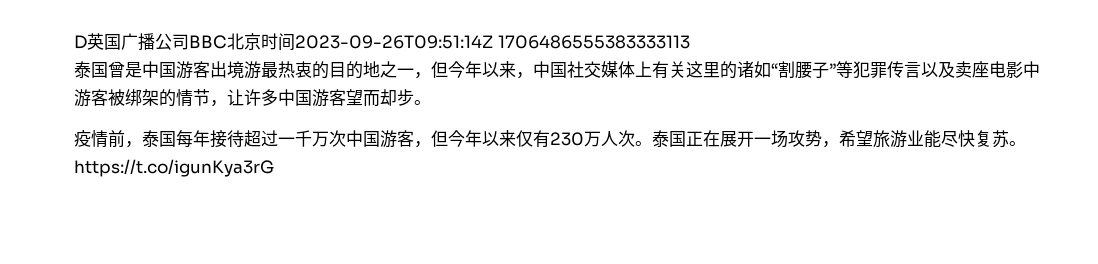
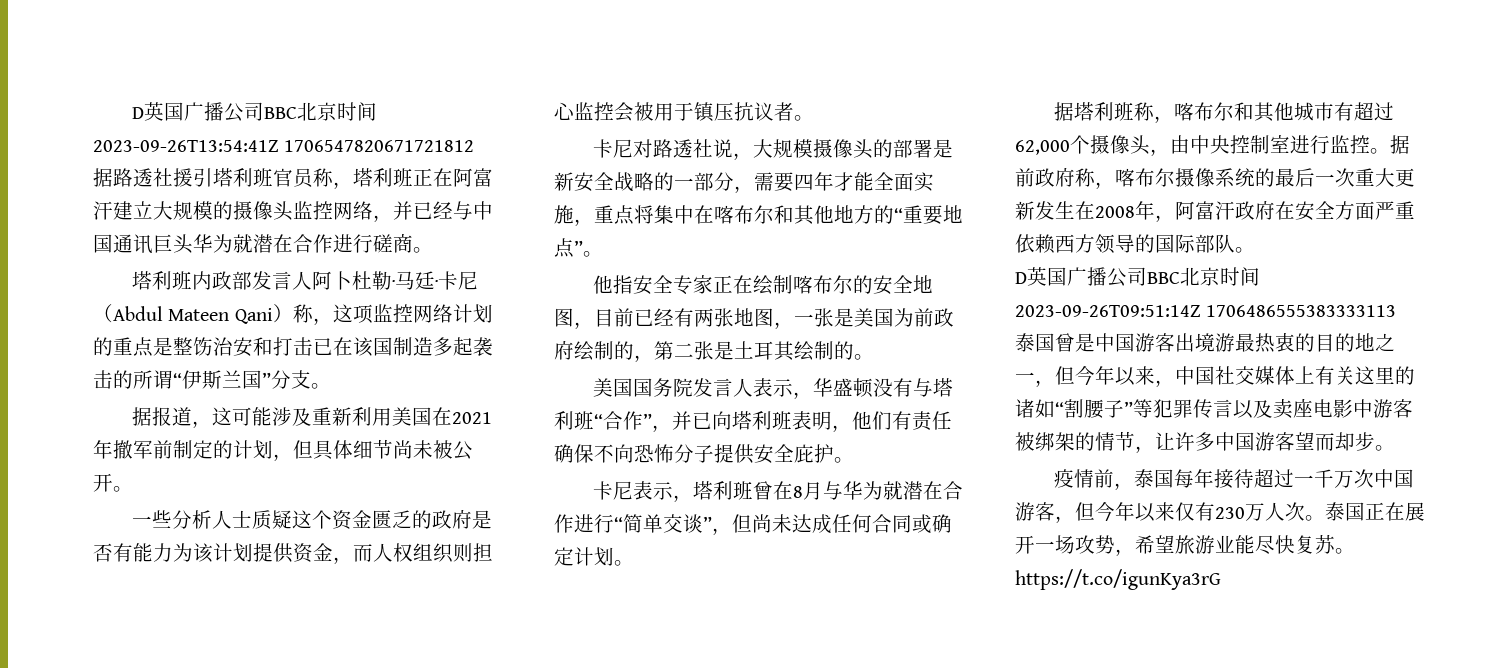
[74,33,295,51] D英国广播公司BBC北京时间 -> [131,102,377,122] [93,140,475,152] [93,168,493,189] [93,201,493,222] [93,234,433,254] [131,271,478,290] [93,304,493,325] [93,337,493,357] [93,370,331,389] [131,407,492,428] [93,439,473,461] [93,473,133,492] [131,509,492,530] [93,543,493,564] [554,102,814,122] [592,139,953,160] [554,172,934,193] [554,205,963,226] [554,238,603,258] [592,275,933,295] [554,308,954,329] [554,340,874,362] [592,378,953,399] [554,411,952,432] [554,444,854,464] [592,481,963,502] [554,514,952,535] [554,547,634,566] [1053,102,1394,123] [1015,135,1410,156] [1015,167,1415,189] [1015,200,1415,222] [1015,234,1255,254] [1015,267,1260,287] D英国广播公司BBC北京时间2023-09-26T13:54:41Z 1706547820671721812 // 据路透社援引塔利班官员称，塔利班正在阿富汗建立大规模的摄像头监控网络，并已经与中国通讯巨头华为就潜在合作进行磋商。 // 塔利班内政部发言人阿卜杜勒·马廷·卡尼（Abdul Mateen Qani）称，这项监控网络计划的重点是整饬治安和打击已在该国制造多起袭击的所谓“伊斯兰国”分支。 // 据报道，这可能涉及重新利用美国在2021年撤军前制定的计划，但具体细节尚未被公开。 // 一些分析人士质疑这个资金匮乏的政府是否有能力为该计划提供资金，而人权组织则担心监控会被用于镇压抗议者。 // 卡尼对路透社说，大规模摄像头的部署是新安全战略的一部分，需要四年才能全面实施，重点将集中在喀布尔和其他地方的“重要地点”。 // 他指安全专家正在绘制喀布尔的安全地图，目前已经有两张地图，一张是美国为前政府绘制的，第二张是土耳其绘制的。 // 美国国务院发言人表示，华盛顿没有与塔利班“合作”，并已向塔利班表明，他们有责任确保不向恐怖分子提供安全庇护。 // 卡尼表示，塔利班曾在8月与华为就潜在合作进行“简单交谈”，但尚未达成任何合同或确定计划。 // 据塔利班称，喀布尔和其他城市有超过62,000个摄像头，由中央控制室进行监控。据前政府称，喀布尔摄像系统的最后一次重大更新发生在2008年，阿富汗政府在安全方面严重依赖西方领导的国际部队。 // D英国广播公司BBC北京时间

